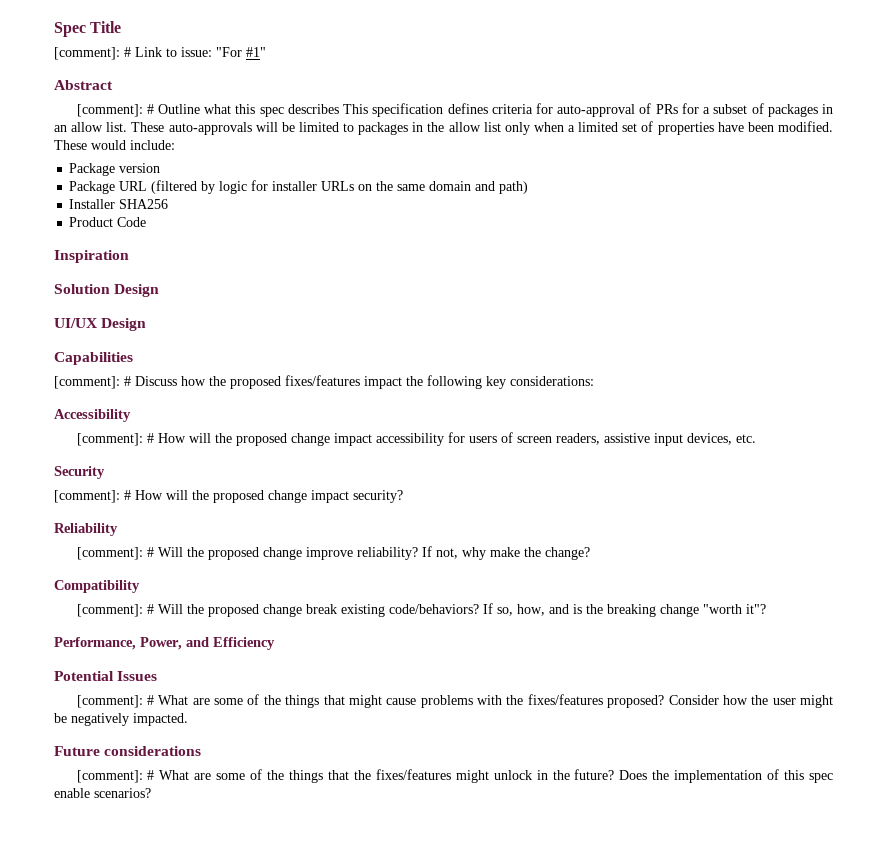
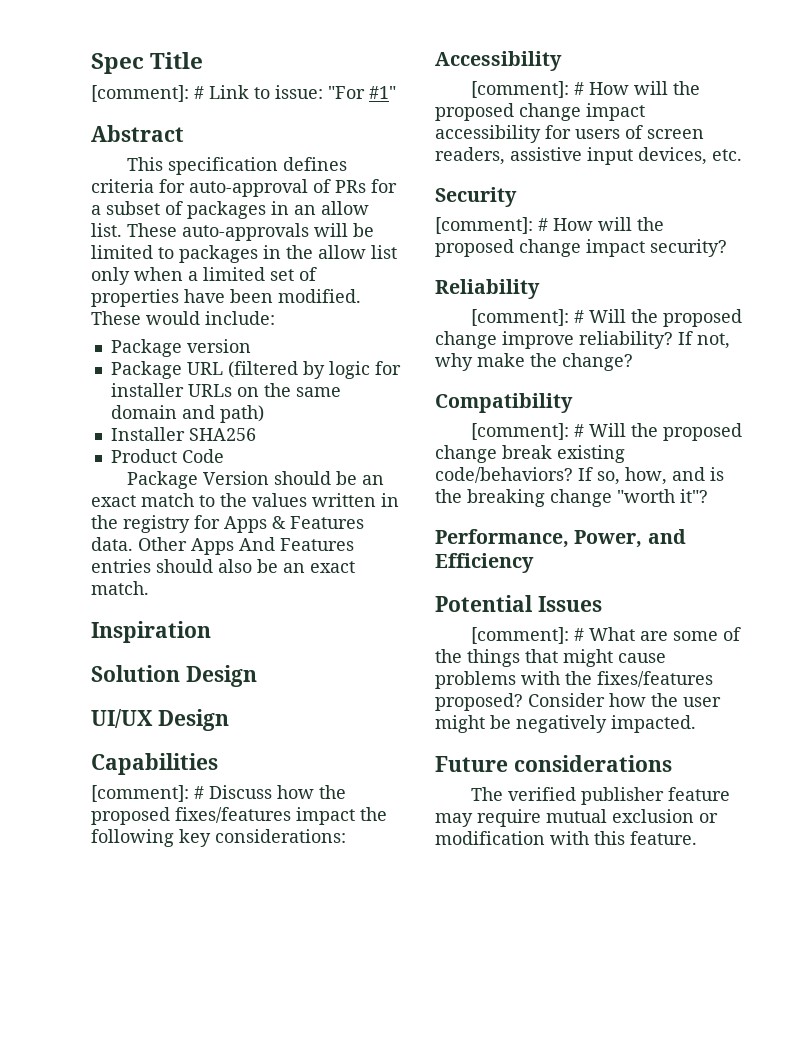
[76,104,339,117] [comment]: # Outline what this spec describes -> (184, 133) none
(147, 222) none -> [126,471,384,489] [91,493,399,507] [91,515,364,533] [91,537,354,555] [91,559,355,573] [91,581,149,595] // Package Version should be an exact match to the values written in the registry for Apps & Features data. Other Apps And Features entries should also be an exact match.
[76,769,833,783] [54,788,151,798] [comment]: # What are some of the things that the fixes/features might unlock in the future? Does the implementation of this spec enable scenarios? -> [470,787,730,805] [435,809,718,827] [435,831,697,845] The verified publisher feature may require mutual exclusion or modification with this feature.

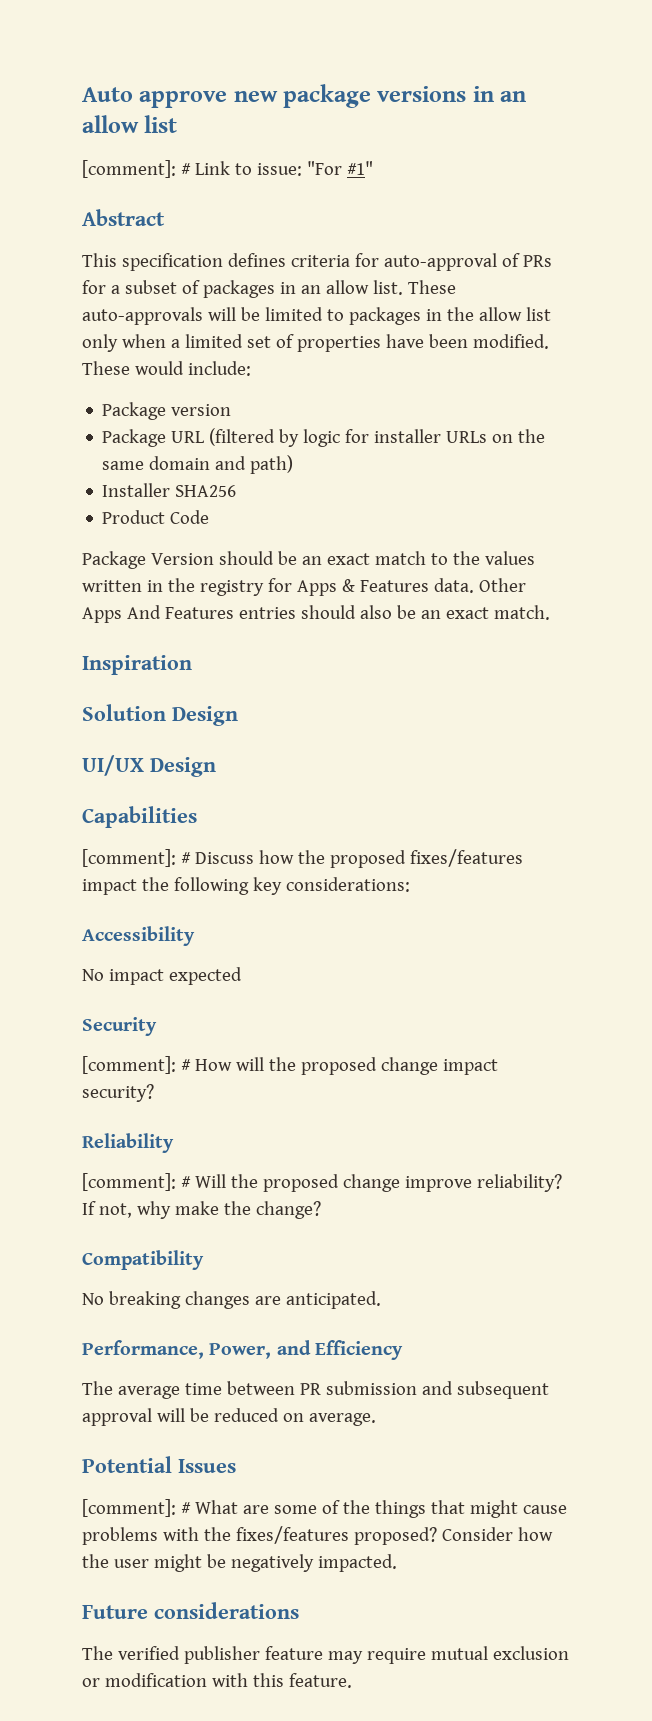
[91,52,204,74] Spec Title -> [82,84,527,108] [82,115,178,133] Auto approve new package versions in an allow list
[470,81,700,98] [435,103,645,121] [435,125,704,143] [435,147,742,165] [comment]: # How will the proposed change impact accessibility for users of screen readers, assistive input devices, etc. -> [82,967,242,985] No impact expected
[470,423,742,441] [435,445,625,463] [435,467,724,485] [435,489,708,507] [435,529,686,548] [435,553,534,573] [comment]: # Will the proposed change break existing code/behaviors? If so, how, and is the breaking change "worth it"? // Performance, Power, and Efficiency -> [82,1291,381,1309] [82,1340,404,1360] [82,1381,549,1399] [82,1408,376,1426] No breaking changes are anticipated. // Performance, Power, and Efficiency // The average time between PR submission and subsequent approval will be reduced on average.

